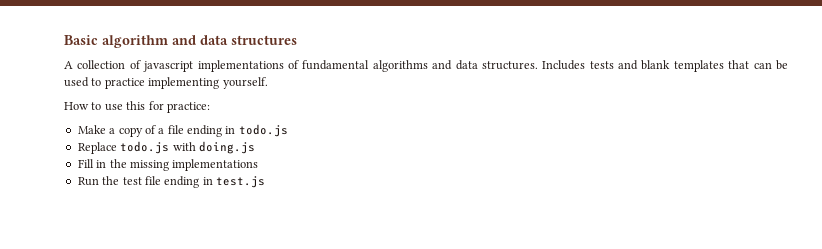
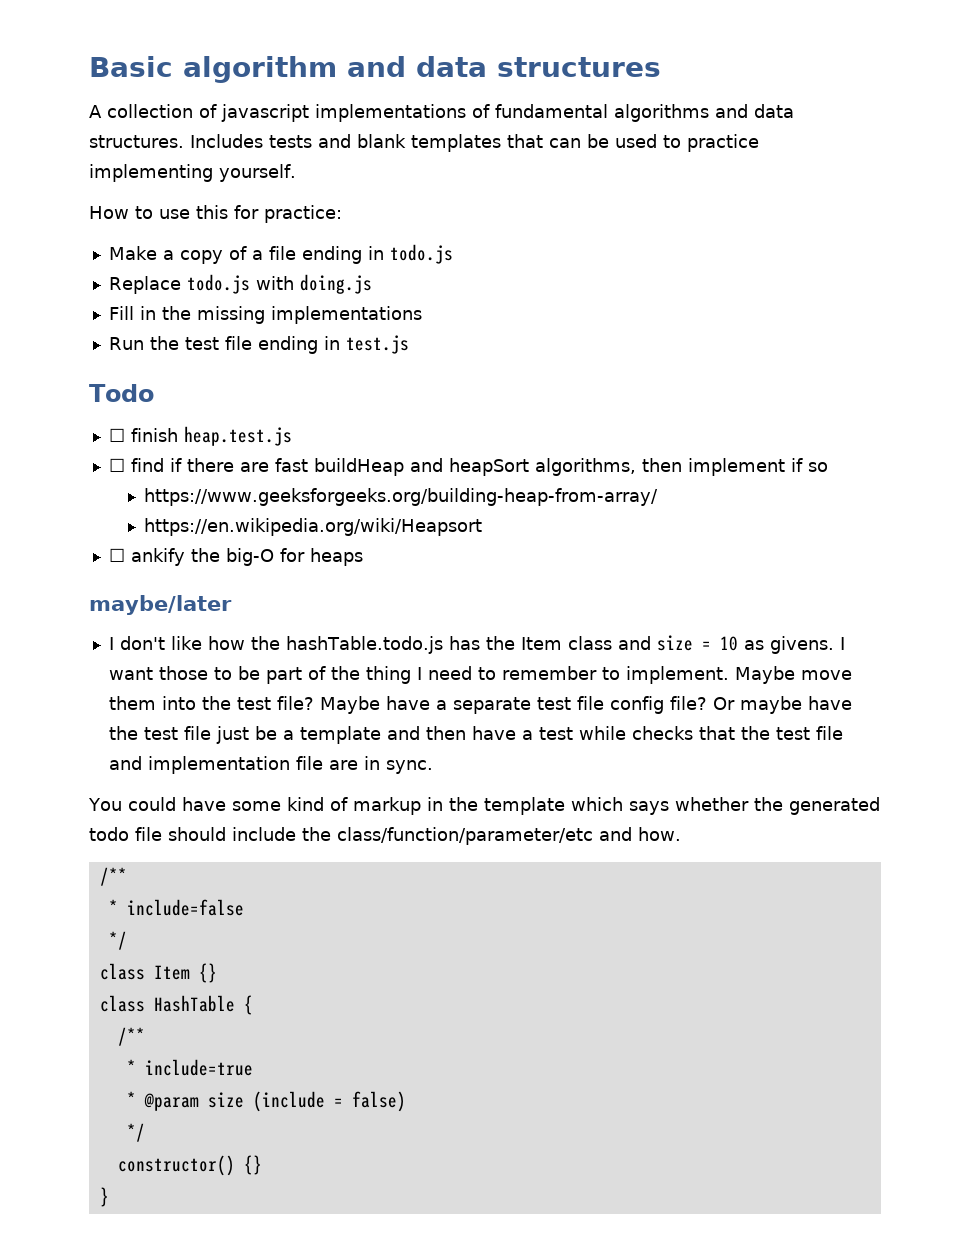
(265, 182) none -> [89,384,154,402] [108,426,292,446] [108,458,828,476] [143,488,658,506] [143,518,482,536] [108,548,363,566] [89,595,232,615] [108,635,845,654] [108,666,852,684] [108,696,852,714] [108,726,843,744] [108,756,433,774] [88,797,880,815] [89,827,681,845] [99,867,127,886] [108,899,244,916] [108,931,127,950] [99,963,217,983] [99,995,253,1015] [117,1027,145,1046] [126,1059,253,1076] [126,1091,406,1112] [126,1123,145,1142] [117,1155,262,1176] [99,1187,109,1207] // Todo // ☐ finish heap.test.js // ☐ find if there are fast buildHeap and heapSort algorithms, then implement if so // https://www.geeksforgeeks.org/building-heap-from-array/ // https://en.wikipedia.org/wiki/Heapsort // ☐ ankify the big-O for heaps // maybe/later // I don't like how the hashTable.todo.js has the Item class and size = 10 as givens. I want those to be part of the thing I need to remember to implement. Maybe move them into the test file? Maybe have a separate test file config file? Or maybe have the test file just be a template and then have a test while checks that the test file and implementation file are in sync. // You could have some kind of markup in the template which says whether the generated todo file should include the class/function/parameter/etc and how. // /** // * include=false // */ // class Item {} // class HashTable { // /** // * include=true // * @param size (include = false) // */ // constructor() {} // }

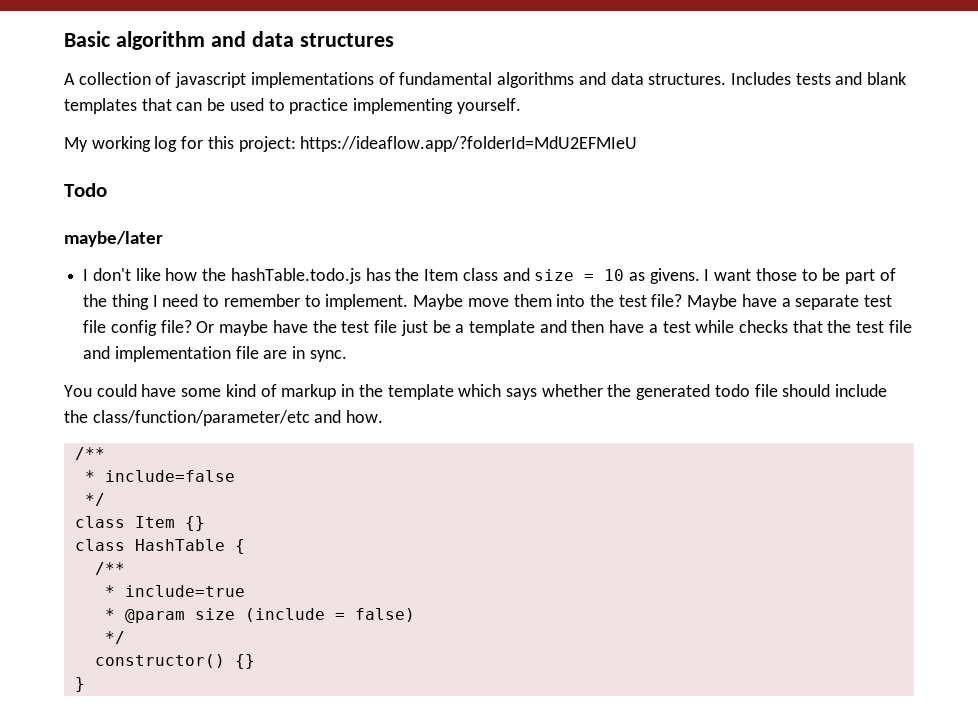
[89,205,342,223] [108,244,453,264] [108,274,372,294] [108,306,422,324] [108,335,409,354] [89,384,154,402] [108,426,292,446] [108,458,828,476] [143,488,658,506] [143,518,482,536] [108,548,363,566] How to use this for practice: // Make a copy of a file ending in todo.js // Replace todo.js with doing.js // Fill in the missing implementations // Run the test file ending in test.js // Todo // ☐ finish heap.test.js // ☐ find if there are fast buildHeap and heapSort algorithms, then implement if so // https://www.geeksforgeeks.org/building-heap-from-array/ // https://en.wikipedia.org/wiki/Heapsort // ☐ ankify the big-O for heaps -> [64,136,638,152] [64,183,107,197] My working log for this project: https://ideaflow.app/?folderId=MdU2EFMIeU // Todo

